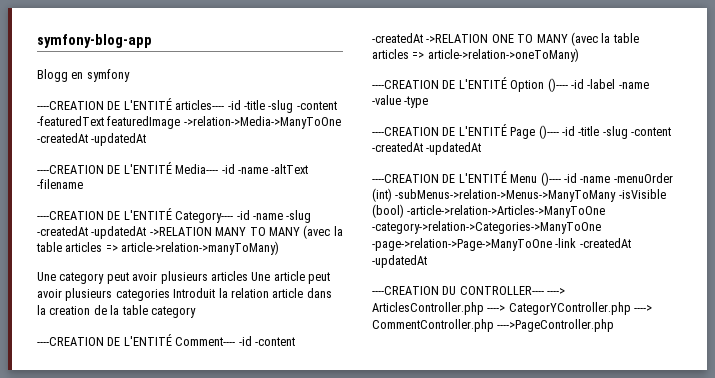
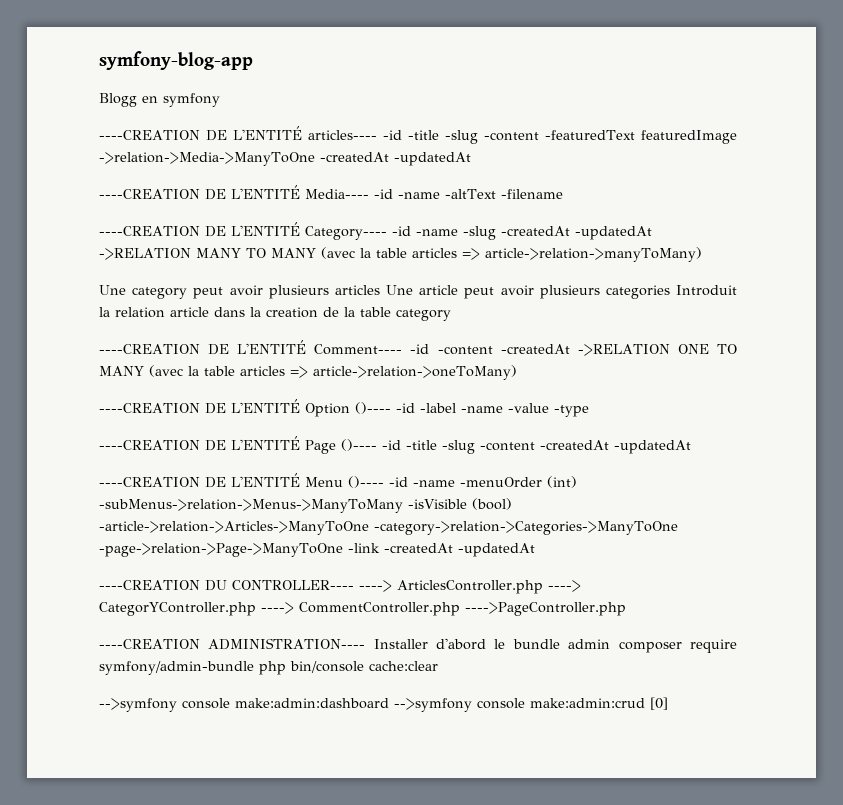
(615, 325) none -> [99,638,737,653] [99,661,438,675] [99,697,668,712] // ----CREATION ADMINISTRATION---- Installer d'abord le bundle admin composer require symfony/admin-bundle php bin/console cache:clear // -->symfony console make:admin:dashboard -->symfony console make:admin:crud [0]

